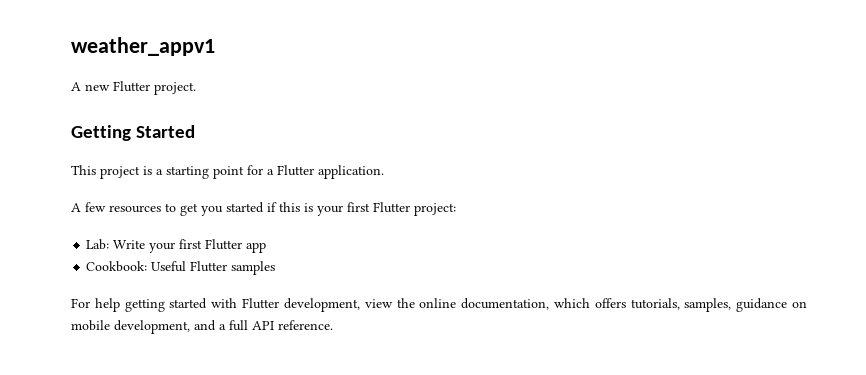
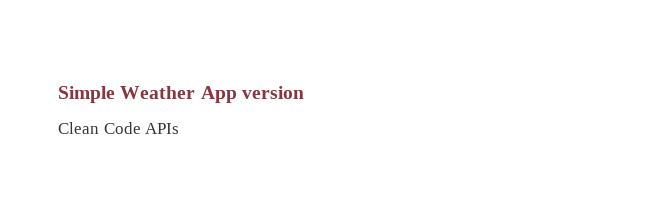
[71,37,215,56] [71,81,196,95] [71,125,196,141] [71,165,384,179] [71,202,456,216] [86,239,267,253] [86,261,276,275] [71,298,807,312] [71,320,333,334] weather_appv1 // A new Flutter project. // Getting Started // This project is a starting point for a Flutter application. // A few resources to get you started if this is your first Flutter project: // Lab: Write your first Flutter app // Cookbook: Useful Flutter samples // For help getting started with Flutter development, view the online documentation, which offers tutorials, samples, guidance on mobile development, and a full API reference. -> [58,86,304,103] [58,122,180,134] Simple Weather App version // Clean Code APIs

